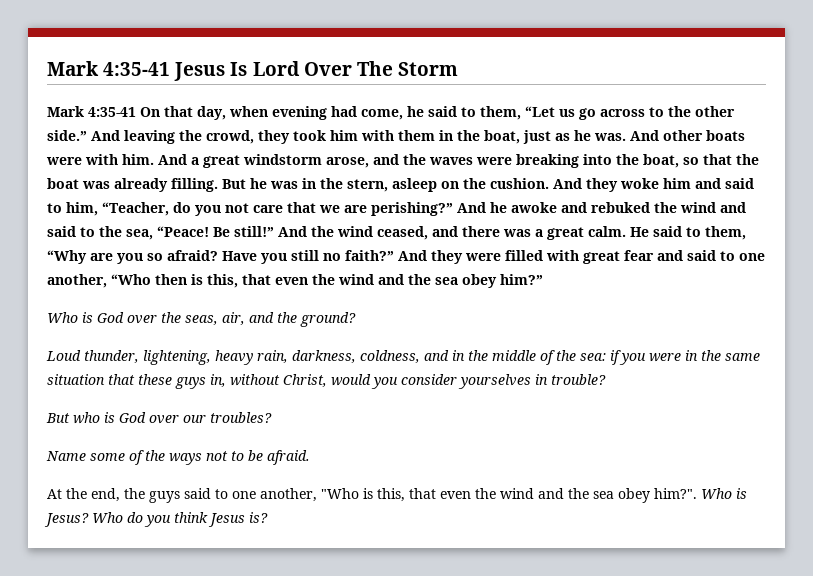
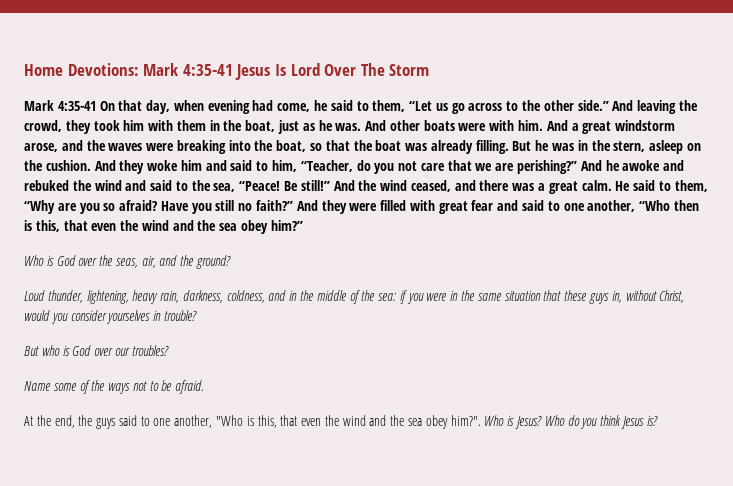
(47, 68) none -> [24,63,139,76] Home Devotions:

